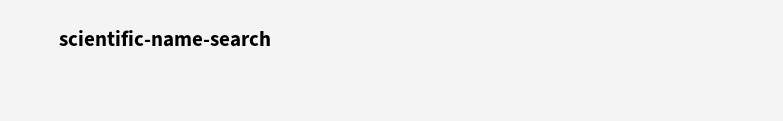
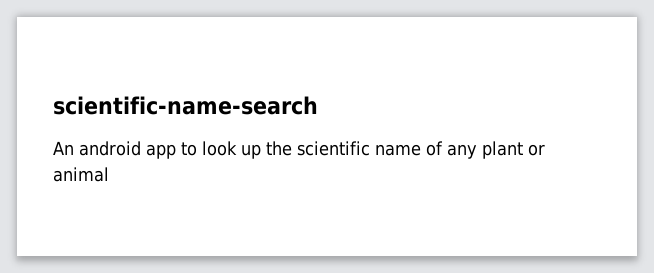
(271, 38) none -> [53,141,545,159] [53,167,109,182] // An android app to look up the scientific name of any plant or animal

